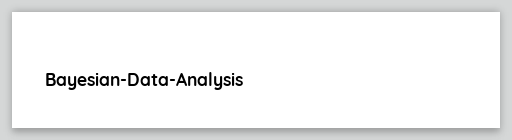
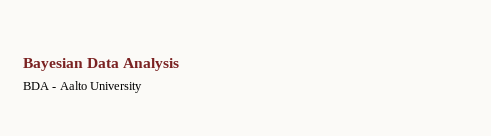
[45,72,243,90] Bayesian-Data-Analysis -> [23,58,180,71] [23,81,143,93] Bayesian Data Analysis // BDA - Aalto University

